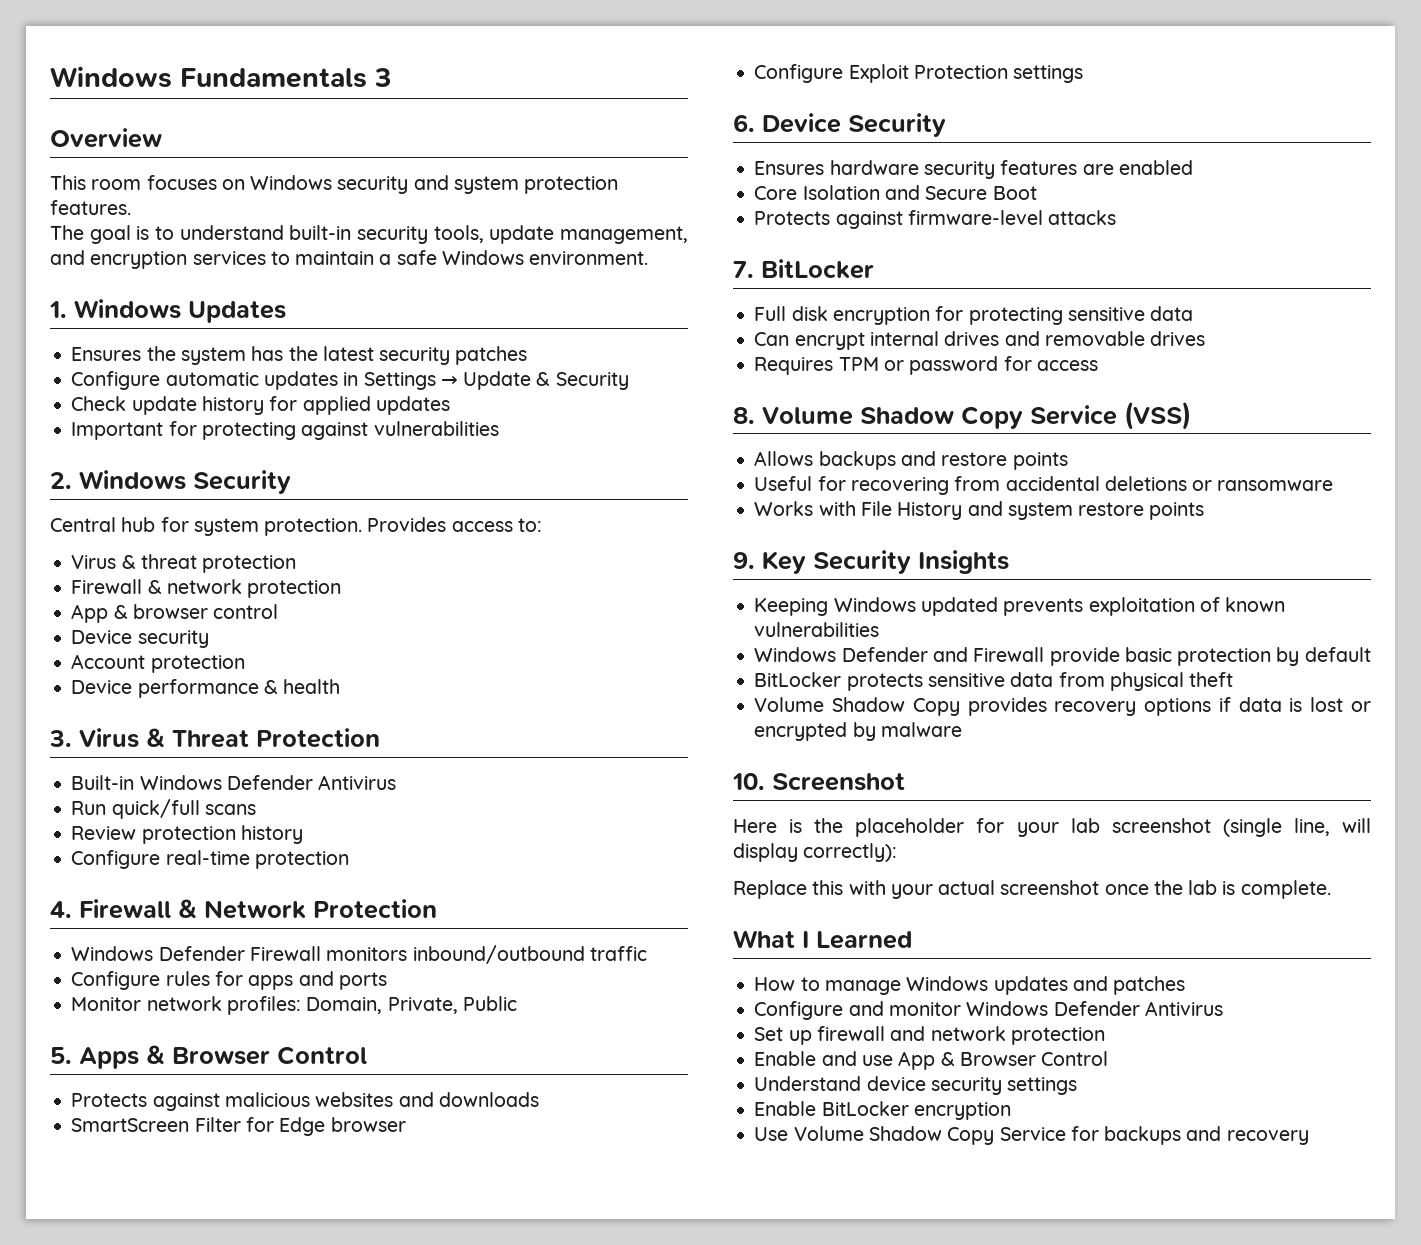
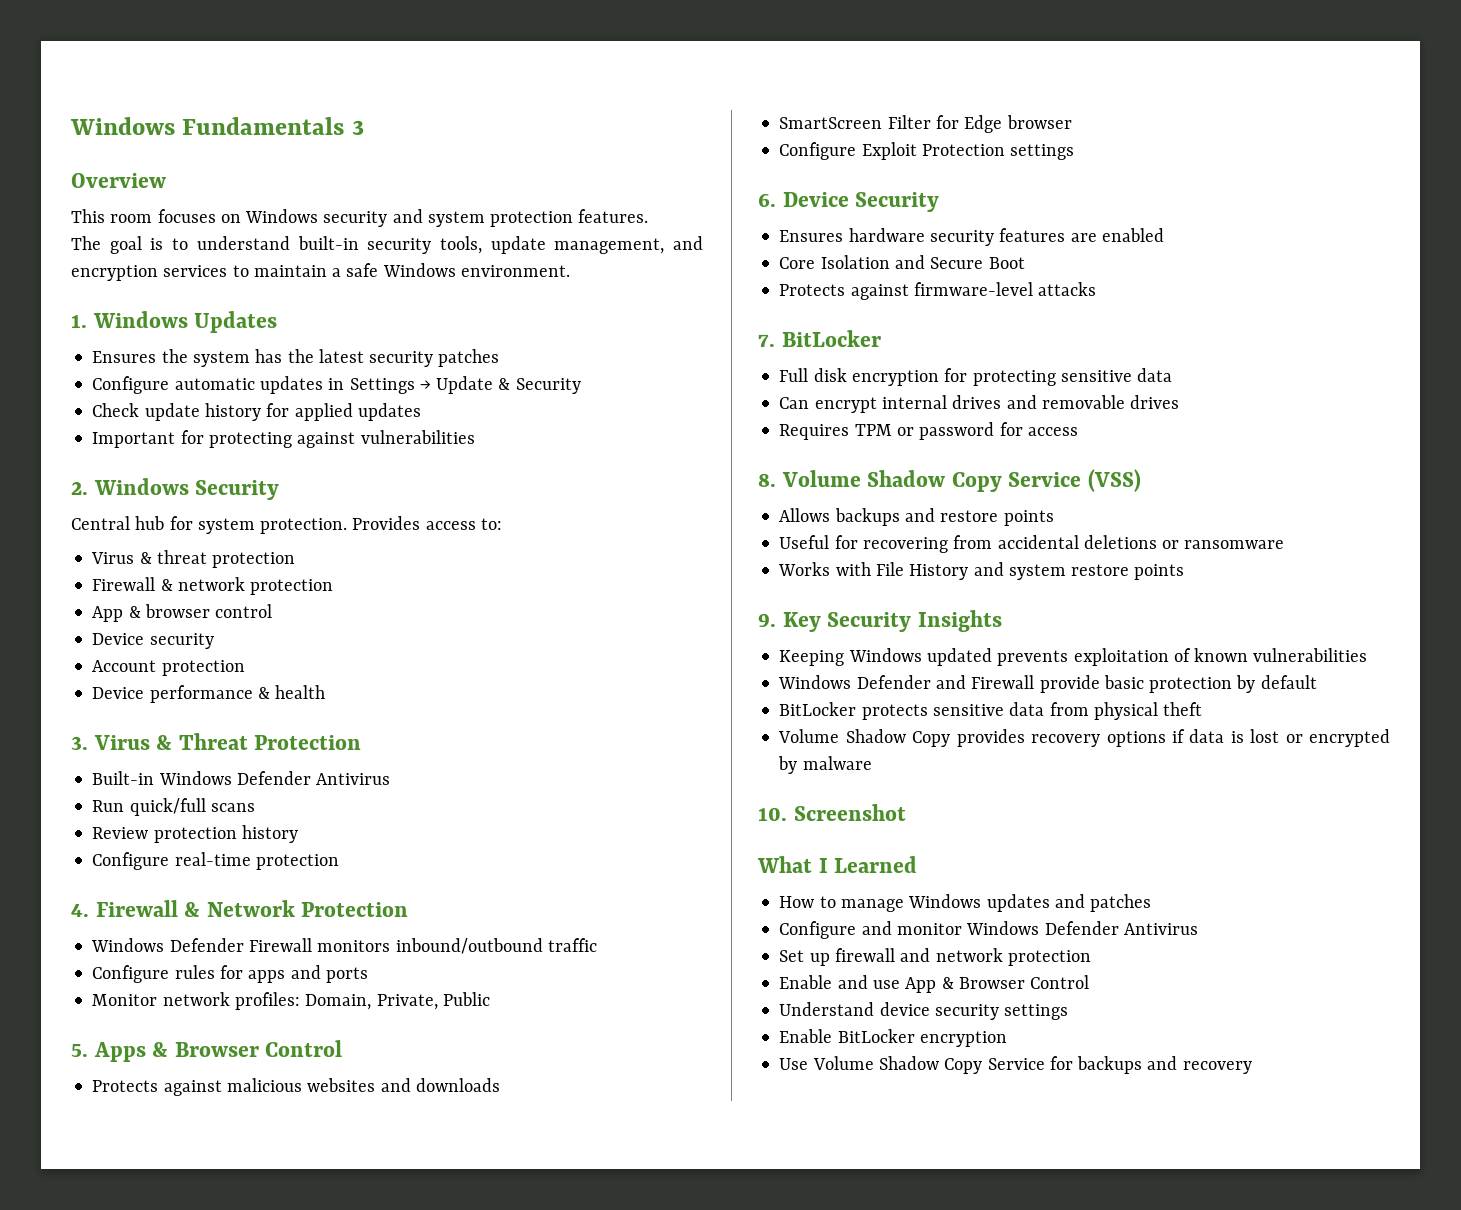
[733,818,1371,837] [733,843,898,862] [733,880,1331,899] // Here is the placeholder for your lab screenshot (single line, will display correctly): // Replace this with your actual screenshot once the lab is complete. -> (906, 812) none

